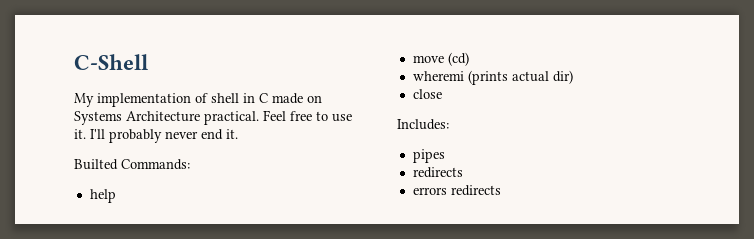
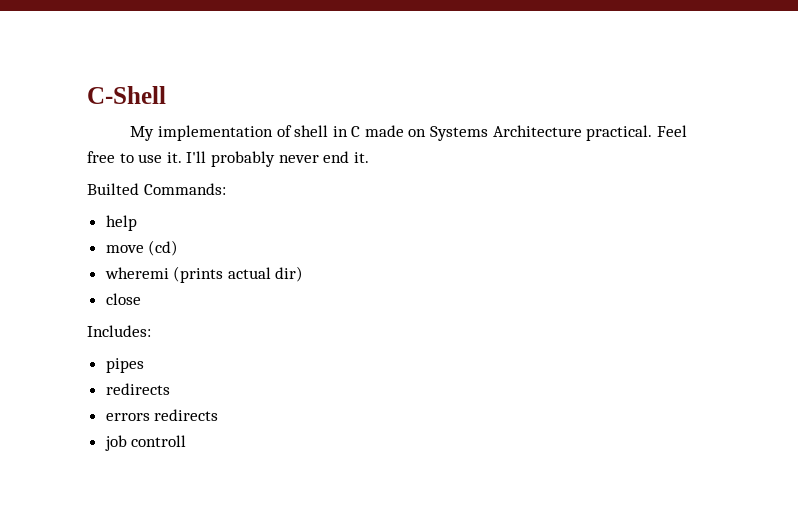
(501, 190) none -> [104,435,187,451] // job controll

